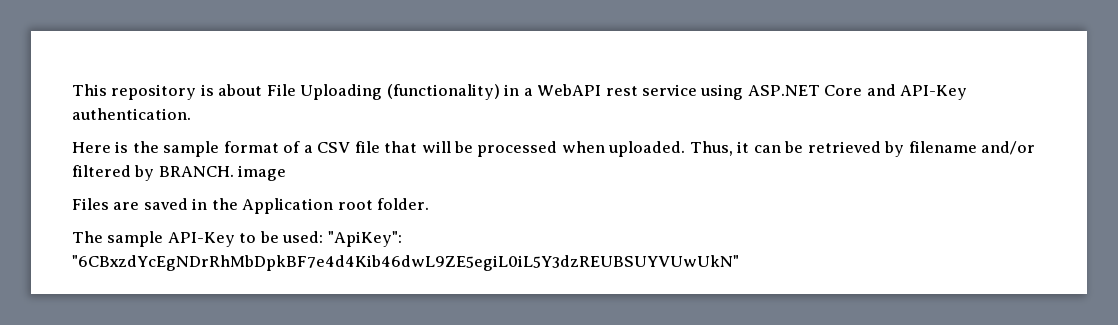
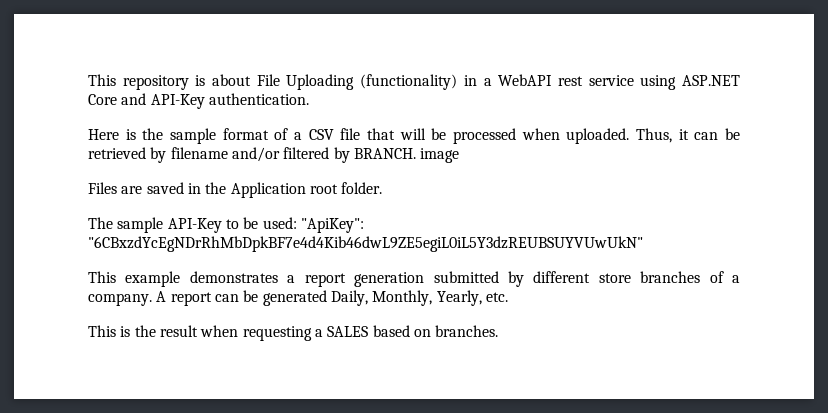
(739, 263) none -> [88,271,741,287] [88,290,508,306] [88,325,499,341] // This example demonstrates a report generation submitted by different store branches of a company. A report can be generated Daily, Monthly, Yearly, etc. // This is the result when requesting a SALES based on branches.

